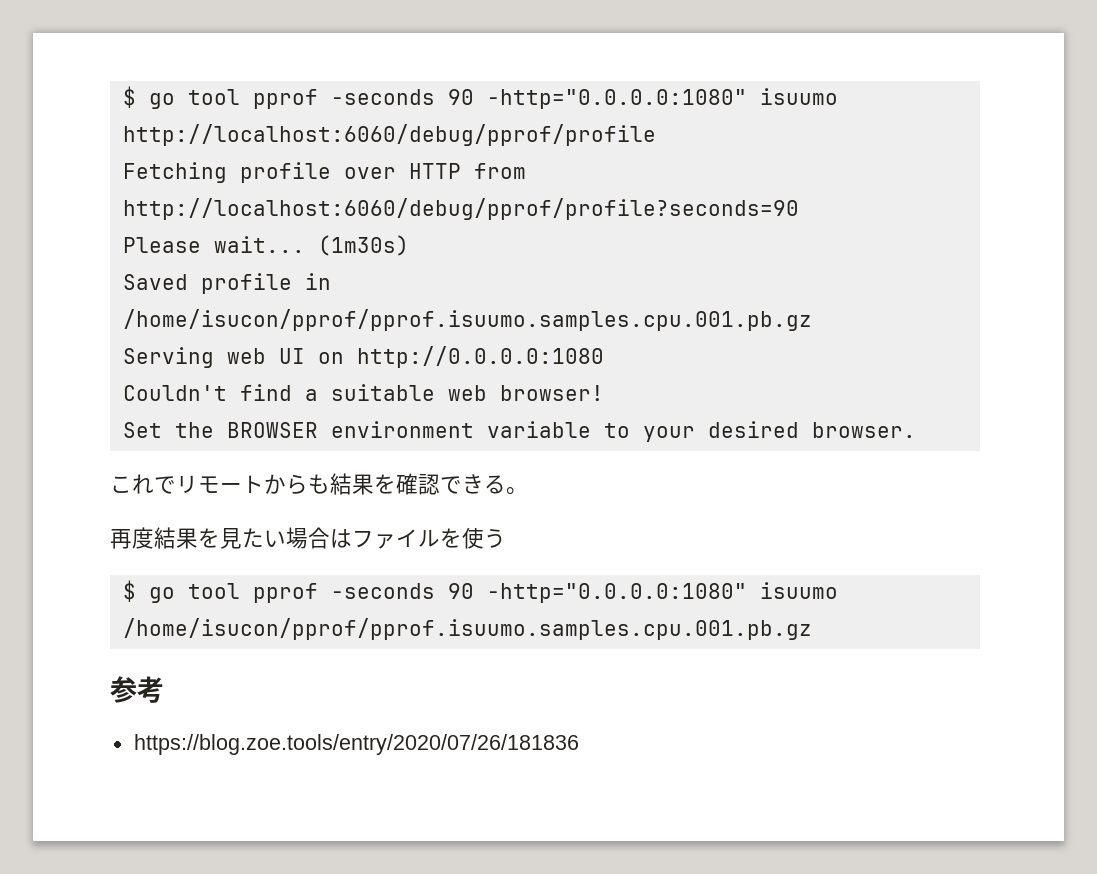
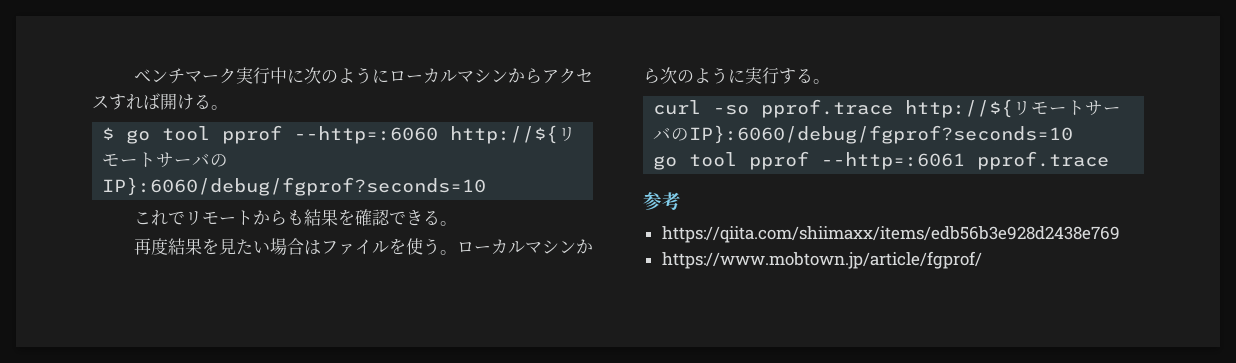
[122,86,838,109] [122,124,656,146] [122,162,526,183] [122,198,799,220] [122,235,409,256] [122,273,331,294] [122,309,812,331] [122,346,604,368] [122,384,604,401] [122,421,916,442] $ go tool pprof -seconds 90 -http="0.0.0.0:1080" isuumo http://localhost:6060/debug/pprof/profile // Fetching profile over HTTP from http://localhost:6060/debug/pprof/profile?seconds=90 // Please wait... (1m30s) // Saved profile in /home/isucon/pprof/pprof.isuumo.samples.cpu.001.pb.gz // Serving web UI on http://0.0.0.0:1080 // Couldn't find a suitable web browser! // Set the BROWSER environment variable to your desired browser. -> [133,67,593,84] [92,93,228,110] [102,125,577,144] [102,152,229,168] [102,177,487,196] ベンチマーク実行中に次のようにローカルマシンからアクセスすれば開ける。 // $ go tool pprof --http=:6060 http://${リモートサーバのIP}:6060/debug/fgprof?seconds=10
[122,580,838,603] [122,618,812,640] // $ go tool pprof -seconds 90 -http="0.0.0.0:1080" isuumo /home/isucon/pprof/pprof.isuumo.samples.cpu.001.pb.gz -> [439,239,593,255] [643,67,830,84] [653,99,1122,118] [653,125,1074,144] [653,151,1110,170] 。ローカルマシンから次のように実行する。 // curl -so pprof.trace http://${リモートサーバのIP}:6060/debug/fgprof?seconds=10 // go tool pprof --http=:6061 pprof.trace
[133,734,579,755] https://blog.zoe.tools/entry/2020/07/26/181836 -> [661,226,1120,243] [661,251,982,269] https://qiita.com/shiimaxx/items/edb56b3e928d2438e769 // https://www.mobtown.jp/article/fgprof/

